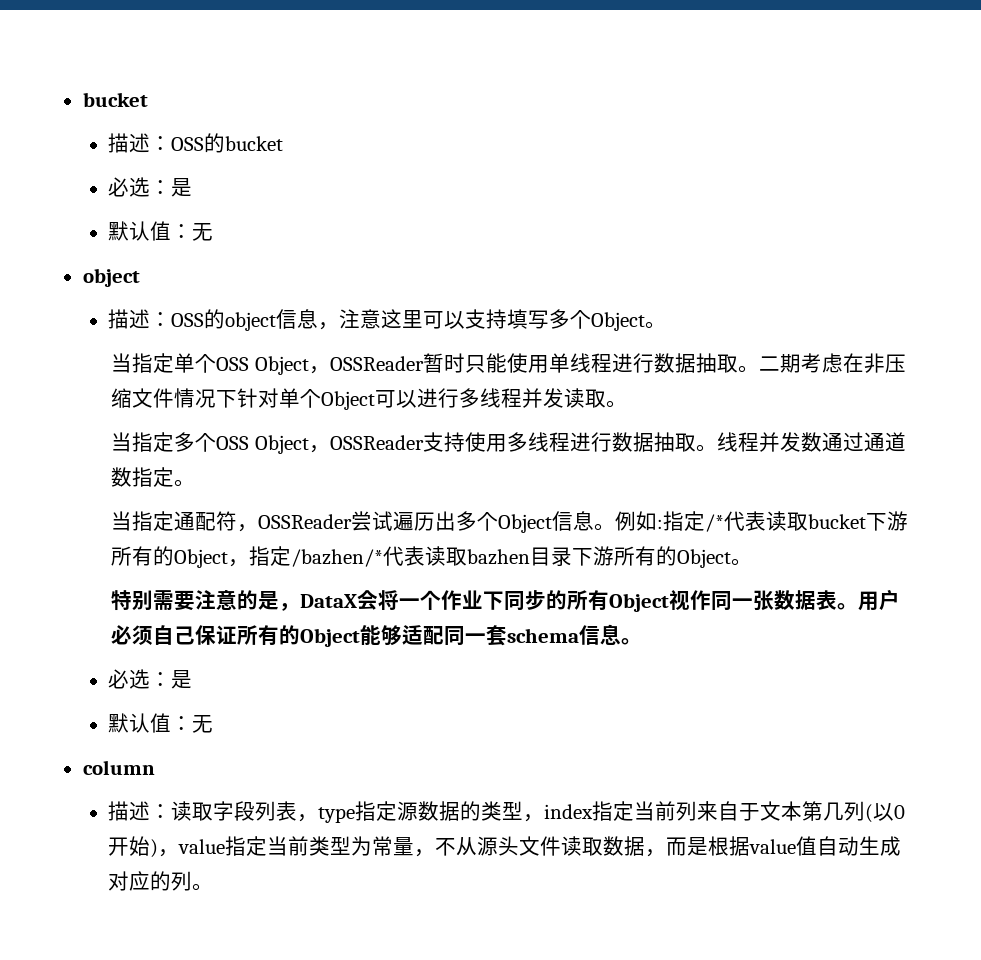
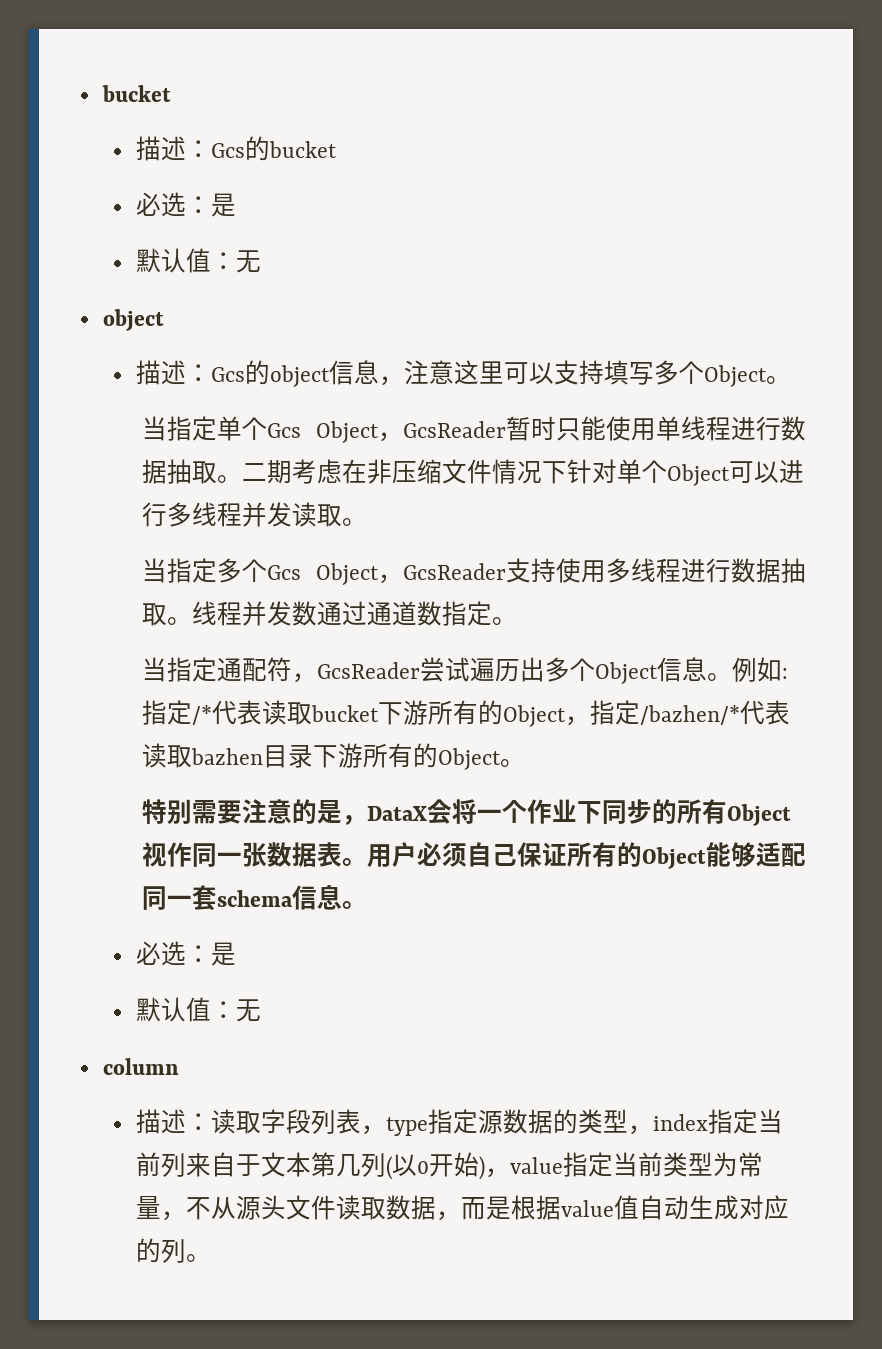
[171,137,205,151] OSS -> [210,143,245,158] Gcs
[171,313,205,327] OSS -> [210,367,245,382] Gcs
[216,356,424,375] OSS Object，OSSReader -> [266,421,507,443] Gcs Object，GcsReader
[216,435,424,454] OSS Object，OSSReader -> [266,563,507,585] Gcs Object，GcsReader
[258,514,353,529] OSSReader -> [316,662,420,679] GcsReader

